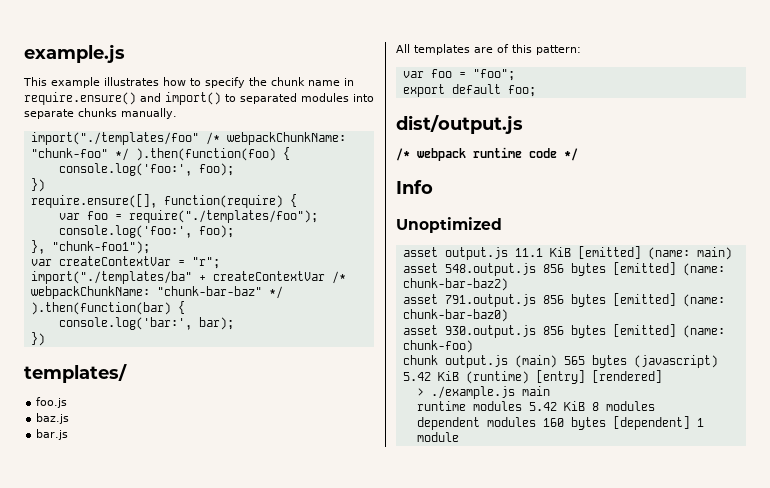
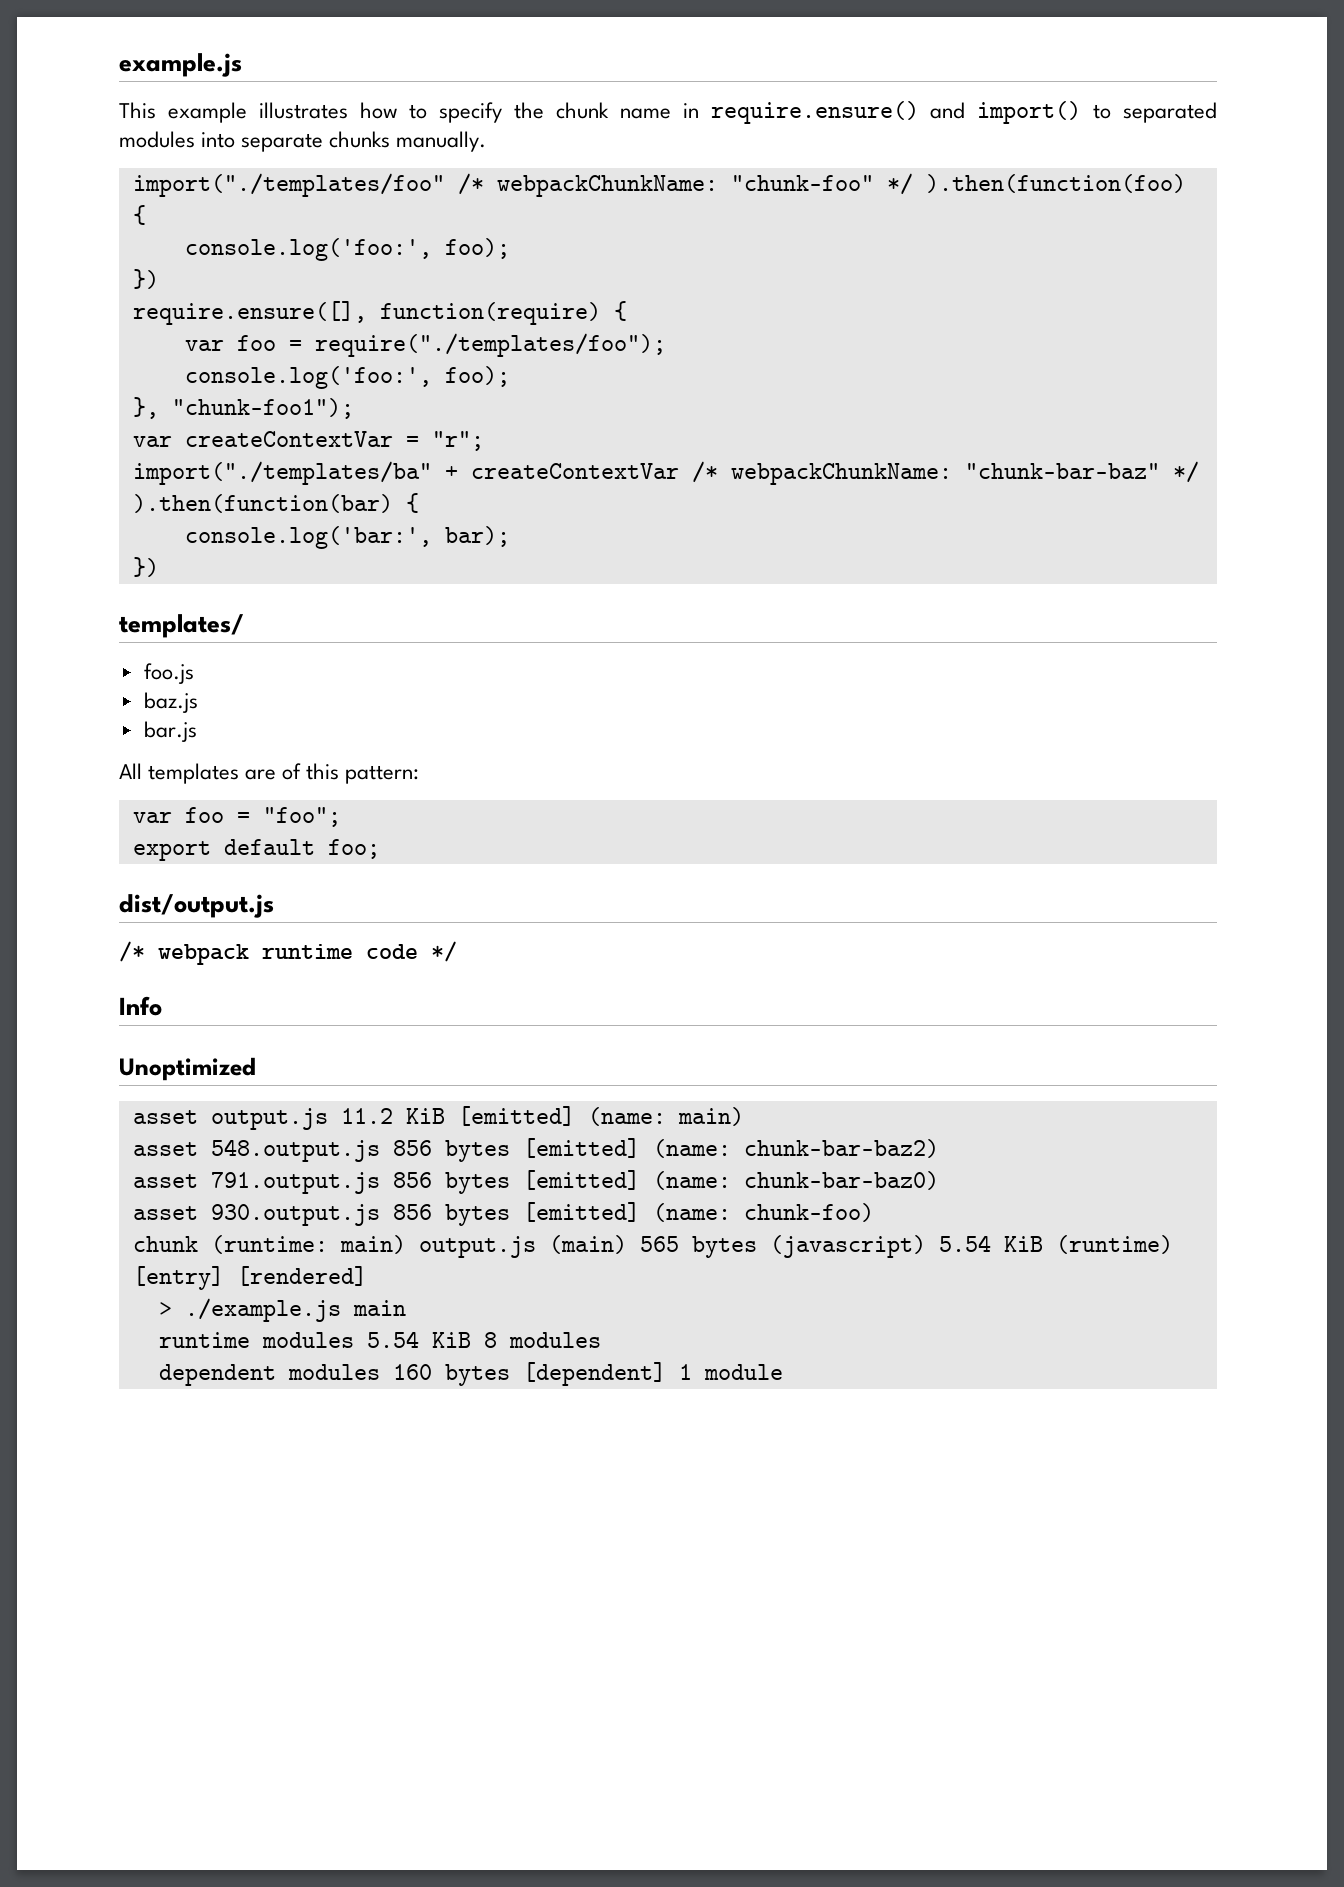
[514,248,543,257] 11.1 -> [340,1108,393,1124] 11.2
(438, 360) none -> [210,1235,406,1254] (runtime: main)
[402,372,431,381] 5.42 -> [938,1235,991,1252] 5.54
[528,402,557,411] 5.42 -> [366,1331,419,1348] 5.54

